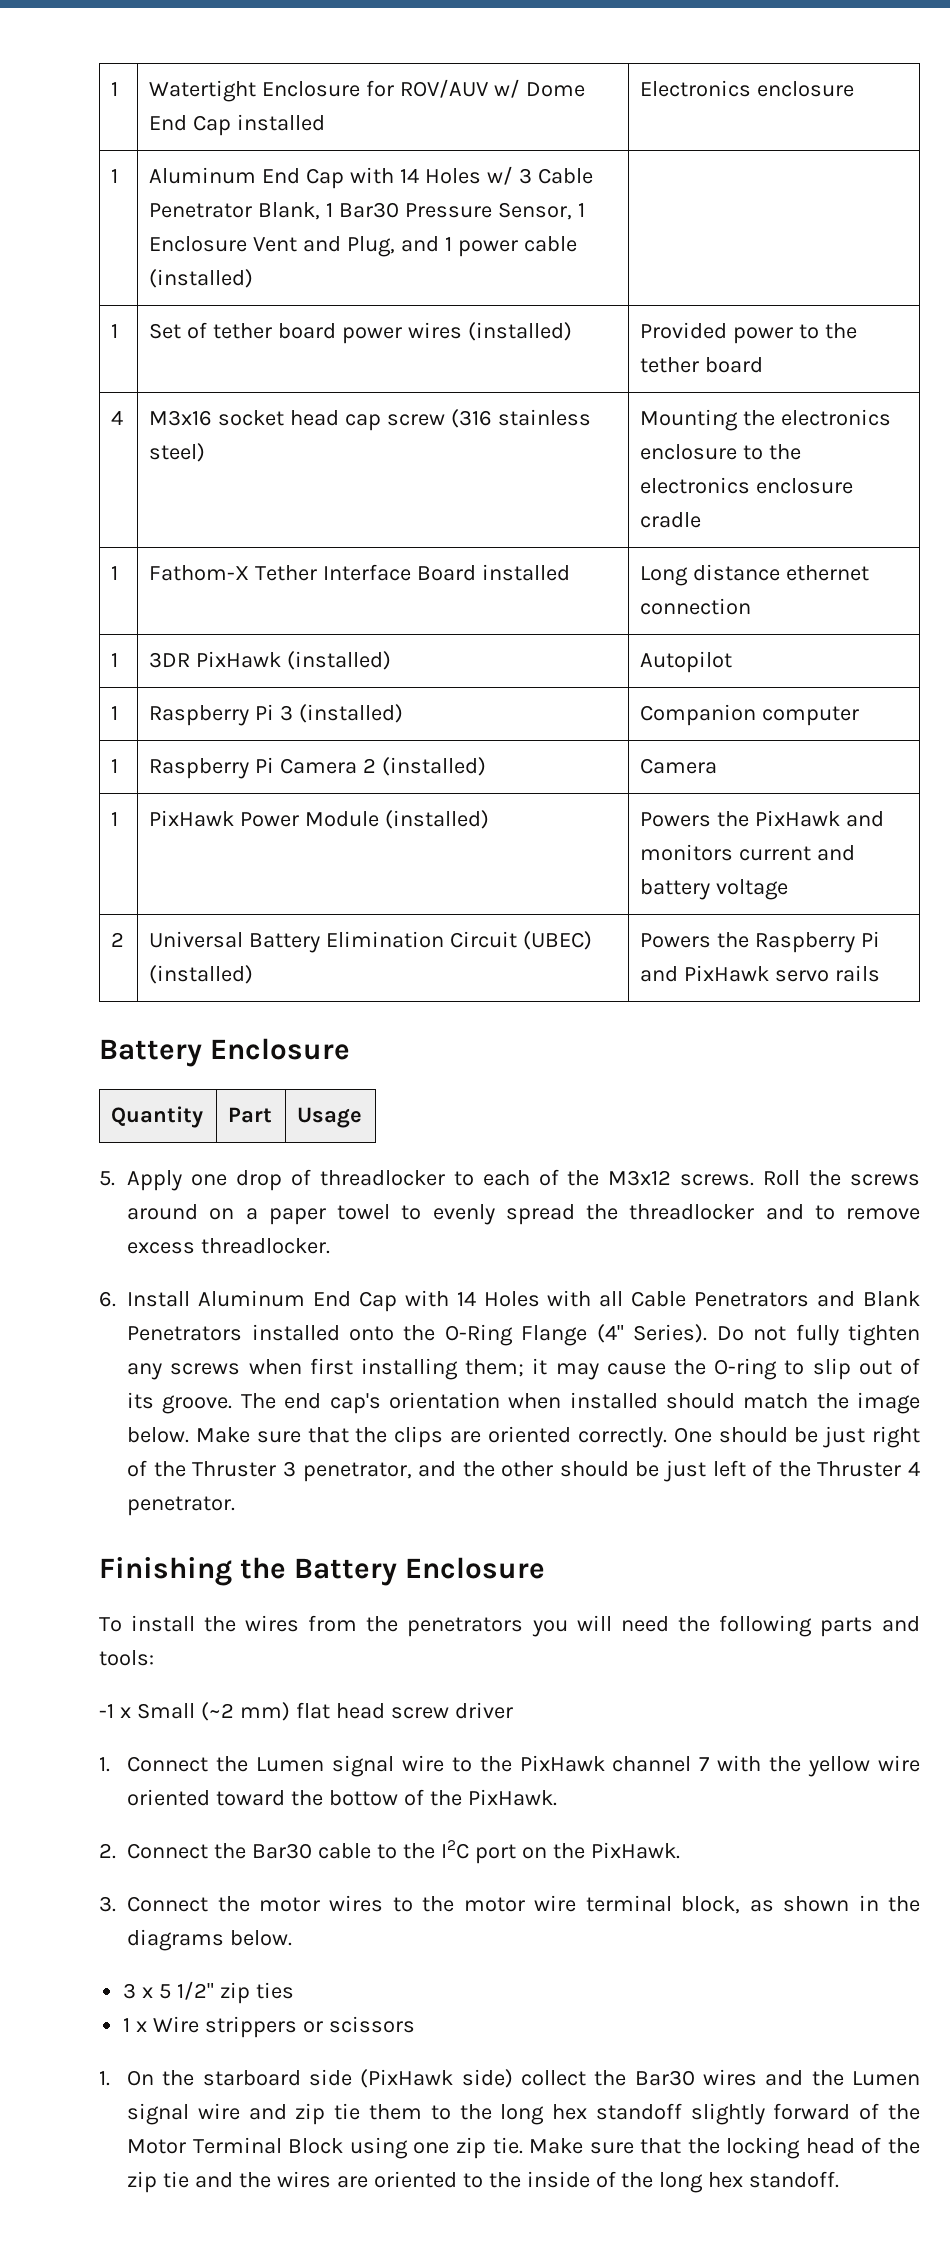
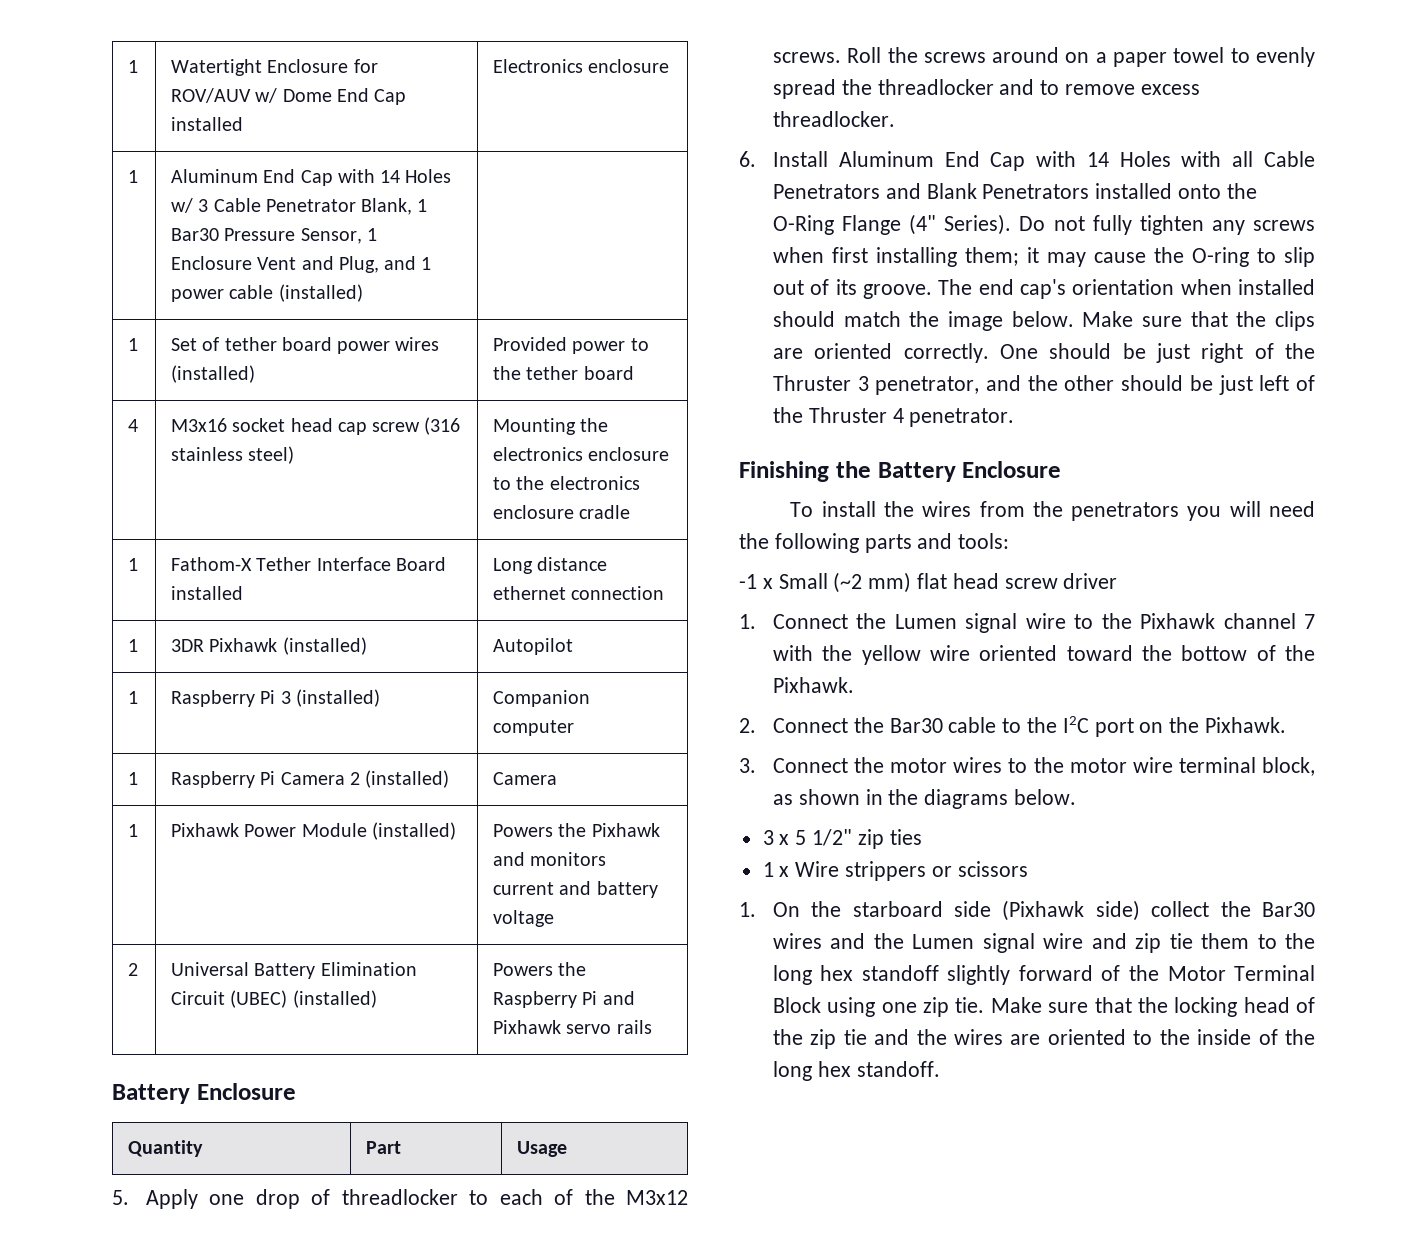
[195,651,281,668] PixHawk -> [209,638,278,652] Pixhawk
[149,810,235,827] PixHawk -> [171,823,240,837] Pixhawk
[754,810,840,827] PixHawk -> [591,823,660,837] Pixhawk
[683,965,769,982] PixHawk -> [493,1020,562,1034] Pixhawk
[519,1755,605,1772] PixHawk -> [1140,613,1216,629] Pixhawk
[467,1789,557,1806] PixHawk. -> [772,677,854,693] Pixhawk.
[590,1842,680,1859] PixHawk. -> [1204,717,1286,733] Pixhawk.
[360,2069,454,2088] (PixHawk -> [1002,900,1085,921] (Pixhawk

